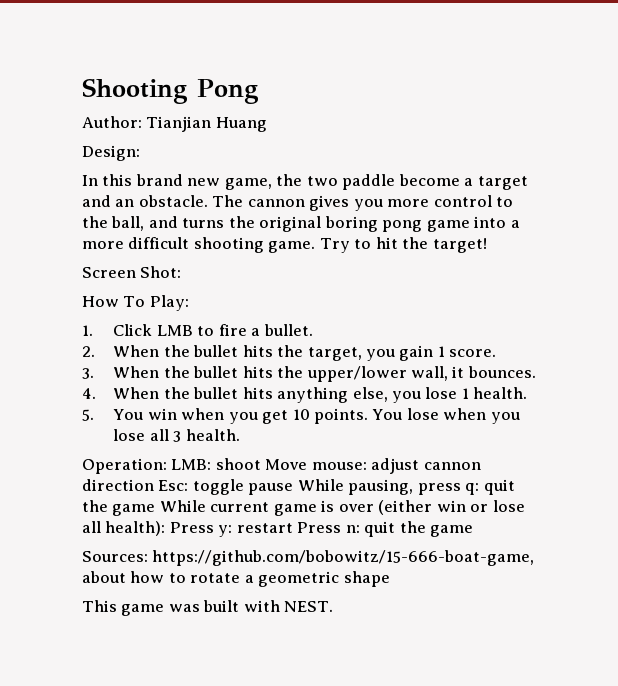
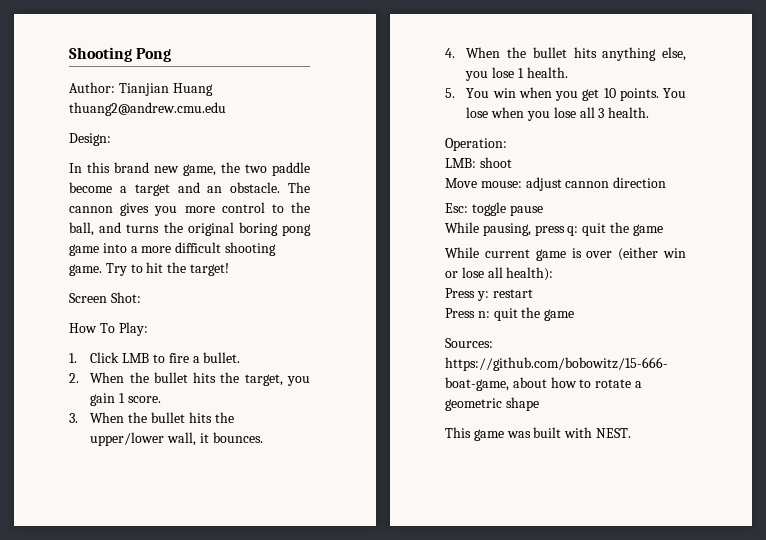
(267, 124) none -> [69,102,226,116] thuang2@andrew.cmu.edu
(167, 466) none -> (507, 144) //
(261, 464) none -> (512, 162) //
(154, 485) none -> (667, 182) //
(294, 489) none -> (543, 210) //
(156, 510) none -> (663, 230) //
(166, 528) none -> (554, 274) //
(293, 528) none -> (533, 293) //

